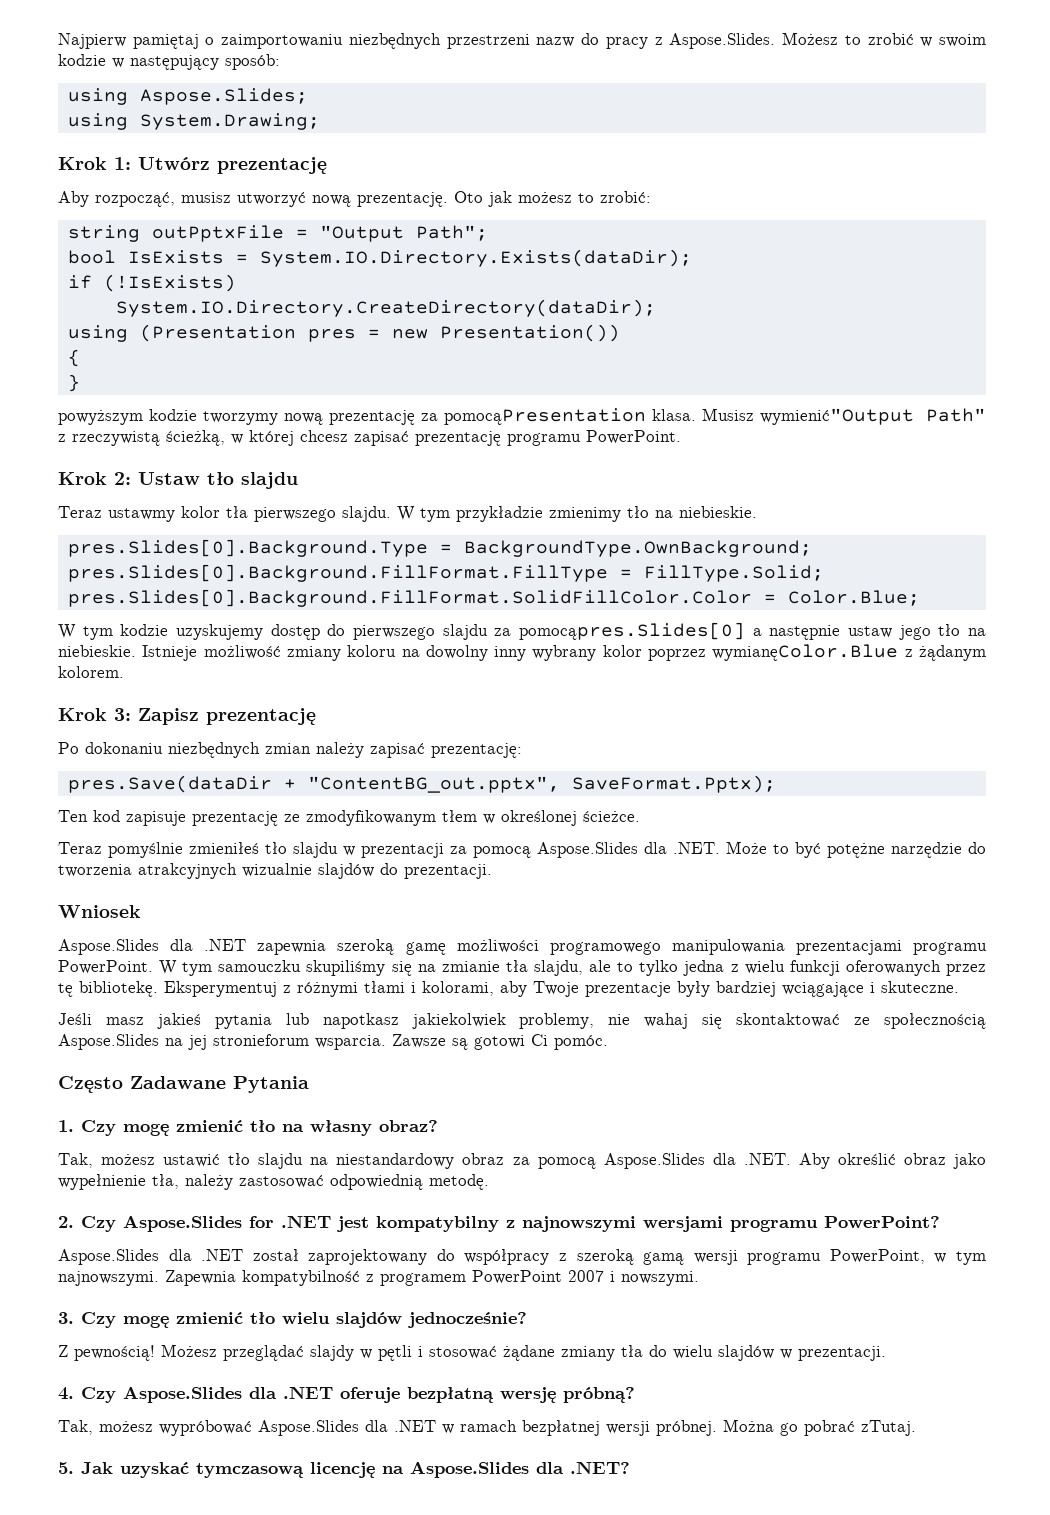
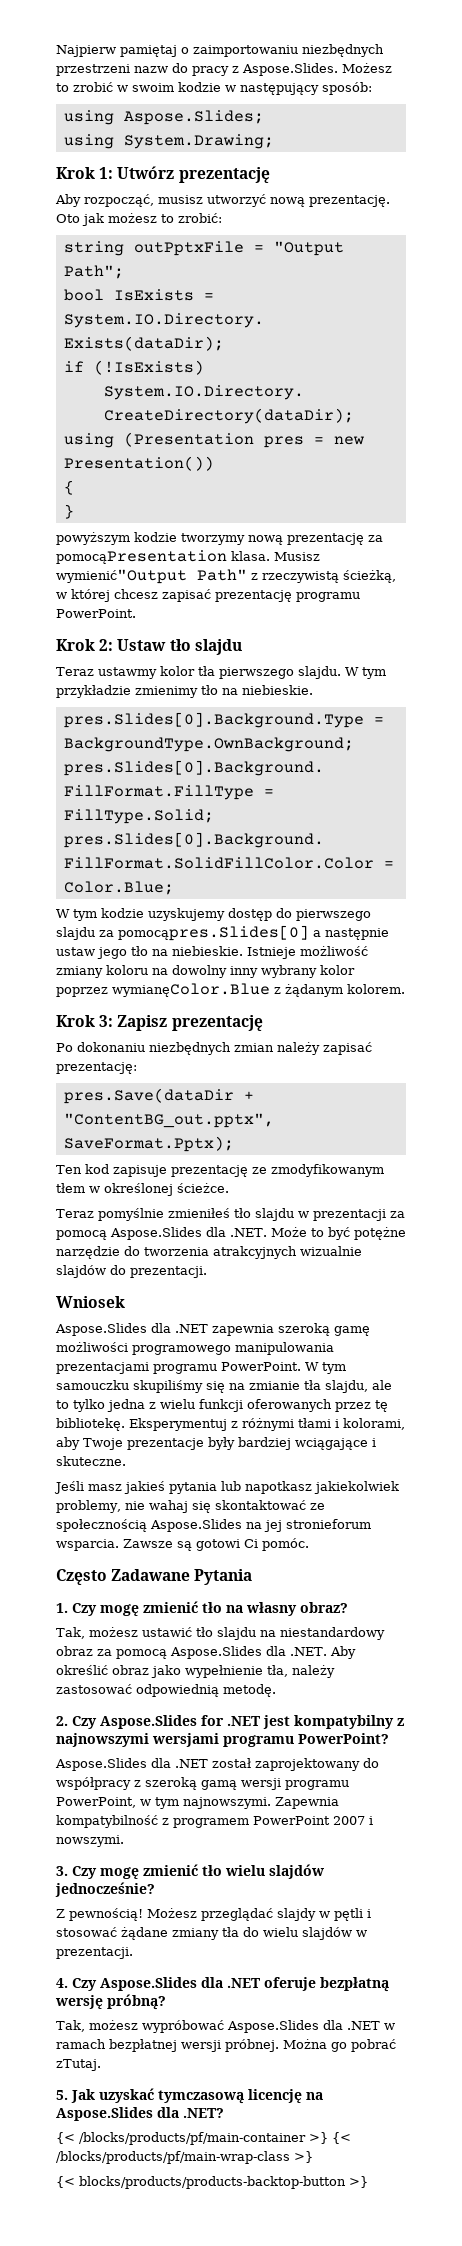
(630, 1467) none -> [56,2132,351,2145] [56,2151,313,2164] [56,2176,368,2189] // {< /blocks/products/pf/main-container >} {< /blocks/products/pf/main-wrap-class >} // {< blocks/products/products-backtop-button >}

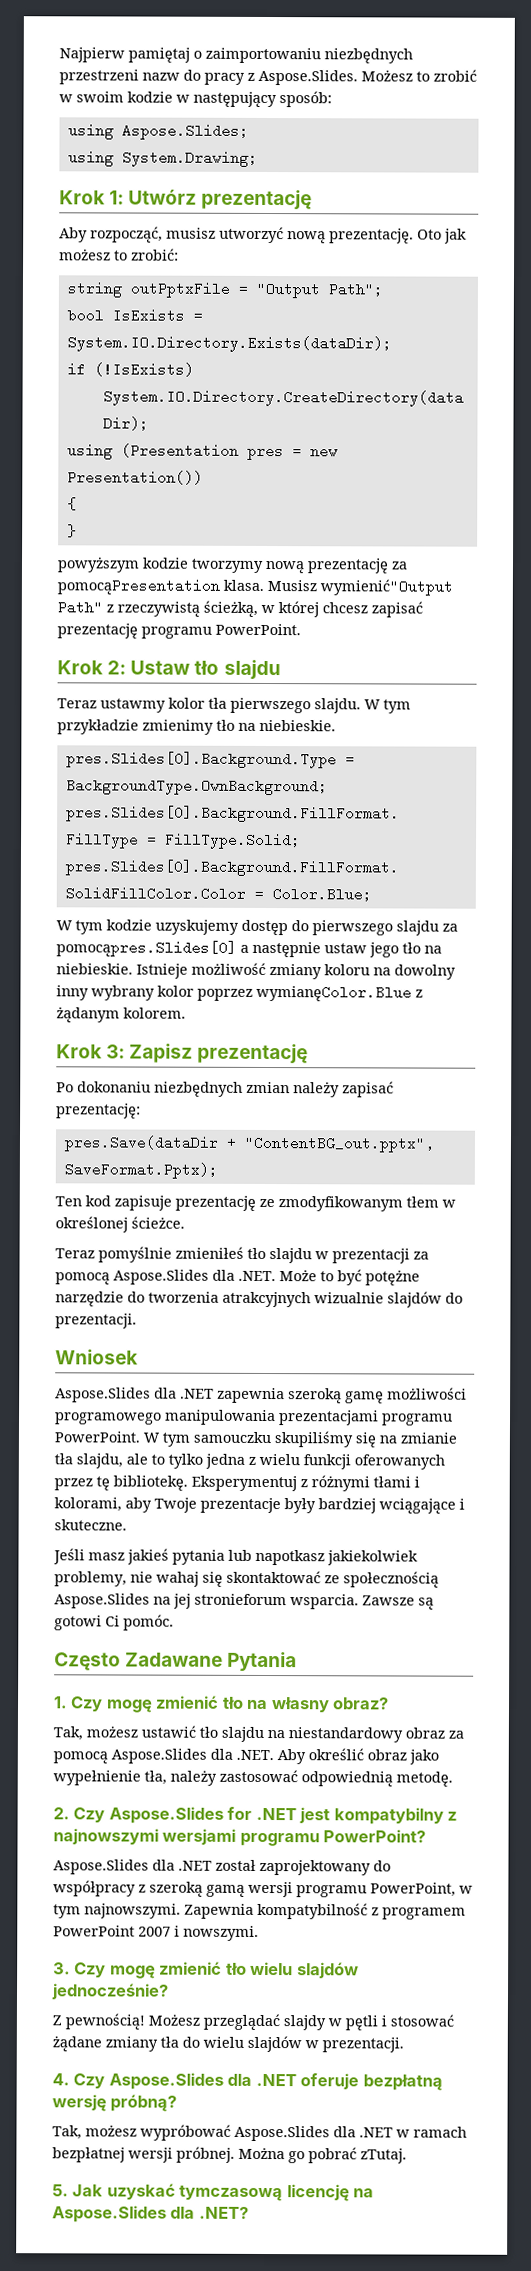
[56,2132,351,2145] [56,2151,313,2164] [56,2176,368,2189] // {< /blocks/products/pf/main-container >} {< /blocks/products/pf/main-wrap-class >} // {< blocks/products/products-backtop-button >} -> (249, 2212) none

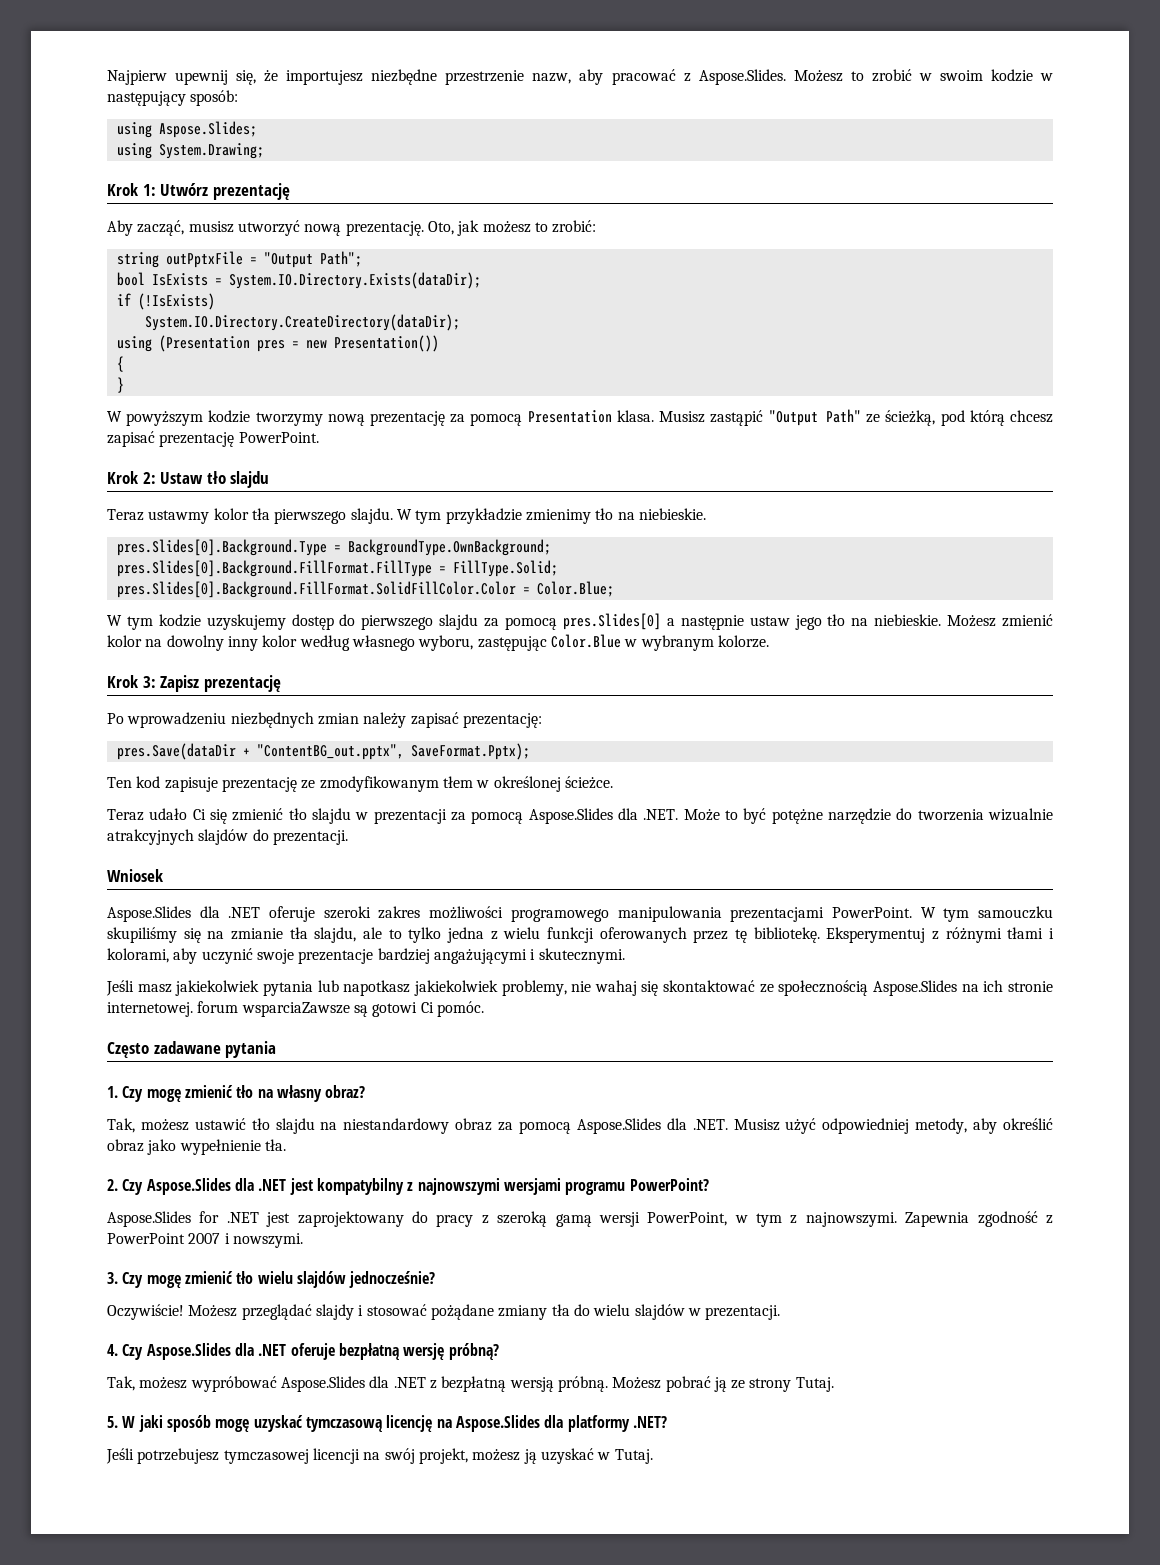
[128,47,413,64] [59,69,245,85] pamiętaj o zaimportowaniu niezbędnych przestrzeni nazw do pracy -> [175,69,676,85] upewnij się, że importujesz niezbędne przestrzenie nazw, aby pracować
[90,226,163,243] rozpocząć, -> [137,220,185,236] zacząć,
[417,229,442,240] Oto -> [427,221,454,235] Oto,
(77, 531) none -> [107,411,122,422] W
[57,578,453,596] [57,600,319,618] pomocąPresentation klasa. Musisz wymienić"Output Path" z rzeczywistą ścieżką, w której -> [470,409,1005,426] pomocą Presentation klasa. Musisz zastąpić "Output Path" ze ścieżką, pod którą
[141,626,212,639] programu -> (235, 439) none
[56,940,237,957] pomocąpres.Slides[0] -> [505,613,661,630] pomocą pres.Slides[0]
[136,962,456,980] [56,984,423,1002] [56,1007,186,1023] Istnieje możliwość zmiany koloru na dowolny inny wybrany kolor poprzez wymianęColor.Blue z żądanym kolorem. -> [947,614,1054,627] [107,634,769,651] Możesz zmienić kolor na dowolny inny kolor według własnego wyboru, zastępując Color.Blue w wybranym kolorze.
[77,1081,151,1093] dokonaniu -> [127,712,227,728] wprowadzeniu
[98,1246,244,1263] pomyślnie zmieniłeś -> [149,808,284,824] udało Ci się zmienić
[222,1291,384,1308] atrakcyjnych wizualnie -> [988,808,1054,821] [107,829,194,845] wizualnie atrakcyjnych
[217,1387,384,1404] zapewnia szeroką gamę -> [269,906,421,922] oferuje szeroki zakres
[381,1413,453,1426] programu -> (825, 914) none
[154,1497,465,1514] [54,1519,127,1531] Twoje prezentacje były bardziej wciągające i skuteczne. -> [201,948,625,964] uczynić swoje prezentacje bardziej angażującymi i skutecznymi.
[127,1548,169,1565] jakieś -> [175,980,260,996] jakiekolwiek
[173,1593,415,1610] jej stronieforum wsparcia. Zawsze -> [983,980,1053,992] [107,1001,350,1017] ich stronie internetowej. forum wsparciaZawsze
[125,1651,298,1672] Zadawane Pytania -> [153,1041,277,1058] zadawane pytania
[277,1748,439,1765] [53,1769,453,1787] Aby określić obraz jako wypełnienie tła, należy zastosować odpowiednią metodę. -> [733,1118,1054,1134] [107,1139,286,1155] Musisz użyć odpowiedniej metody, aby określić obraz jako wypełnienie tła.
[227,1806,253,1820] for -> [234,1178,254,1191] dla
[152,1859,256,1871] dla .NET został -> [199,1211,291,1227] for .NET jest
[53,1880,136,1897] współpracy -> [436,1214,474,1227] pracy
[296,1885,367,1898] programu -> (640, 1219) none
(81, 1911) none -> [790,1215,798,1224] z
[257,1902,466,1920] kompatybilność z programem -> [977,1211,1054,1227] zgodność z
[52,2013,145,2030] Z pewnością! -> [107,1304,184,1320] Oczywiście!
[328,2015,378,2031] w pętli -> (354, 1312) none
[52,2036,102,2052] żądane -> [430,1304,494,1320] pożądane
[396,2126,467,2138] [52,2146,407,2164] [52,2184,104,2197] w ramach bezpłatnej wersji próbnej. Można go pobrać zTutaj. // 5. Jak -> [429,1376,834,1392] [107,1415,250,1432] z bezpłatną wersją próbną. Możesz pobrać ją ze strony Tutaj. // 5. W jaki sposób mogę
(196, 2212) none -> [567,1415,630,1432] platformy
(249, 2212) none -> [106,1448,653,1464] // Jeśli potrzebujesz tymczasowej licencji na swój projekt, możesz ją uzyskać w Tutaj.

